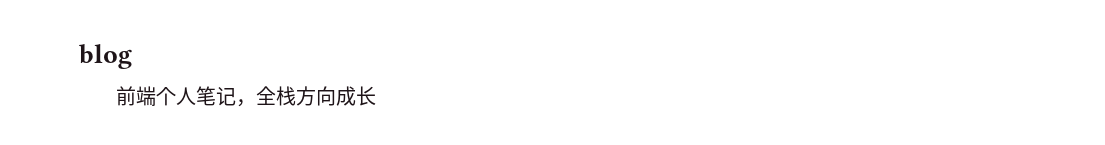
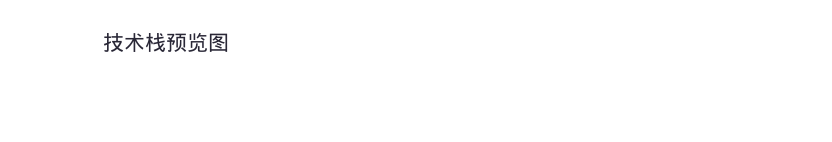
[79,44,132,69] [115,86,376,107] blog // 前端个人笔记，全栈方向成长 -> [103,32,229,52] 技术栈预览图

